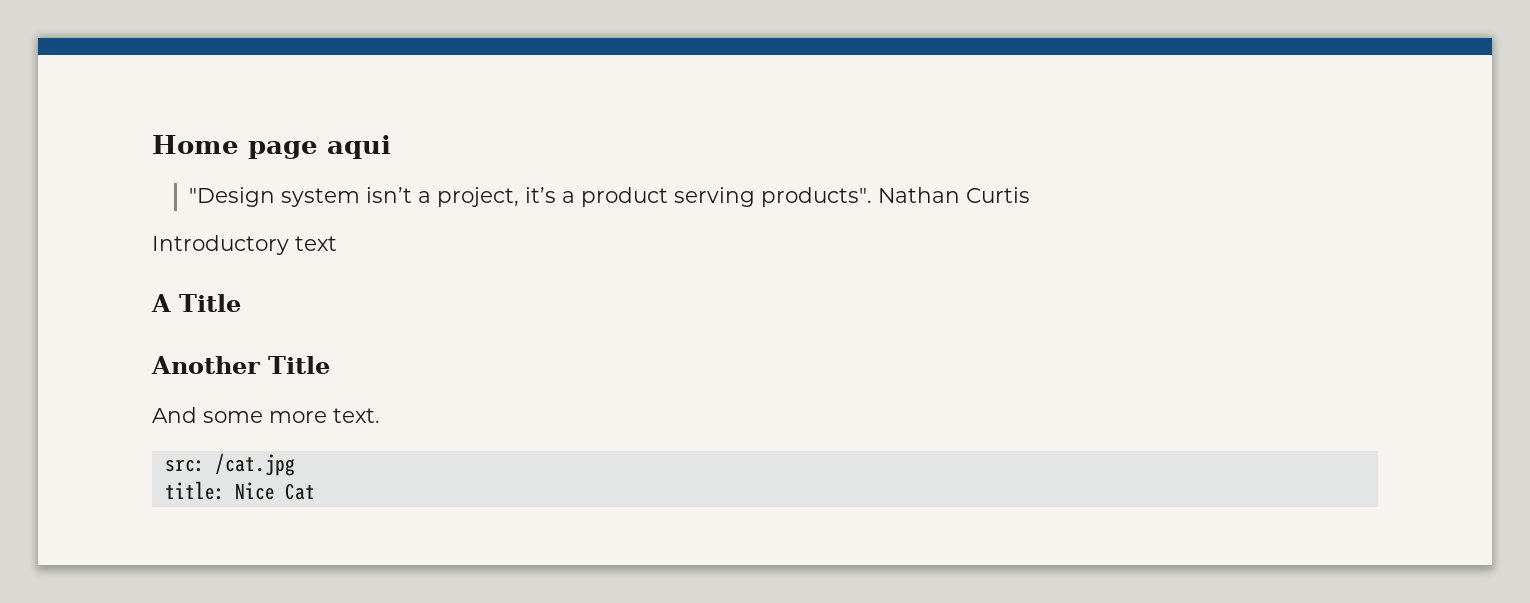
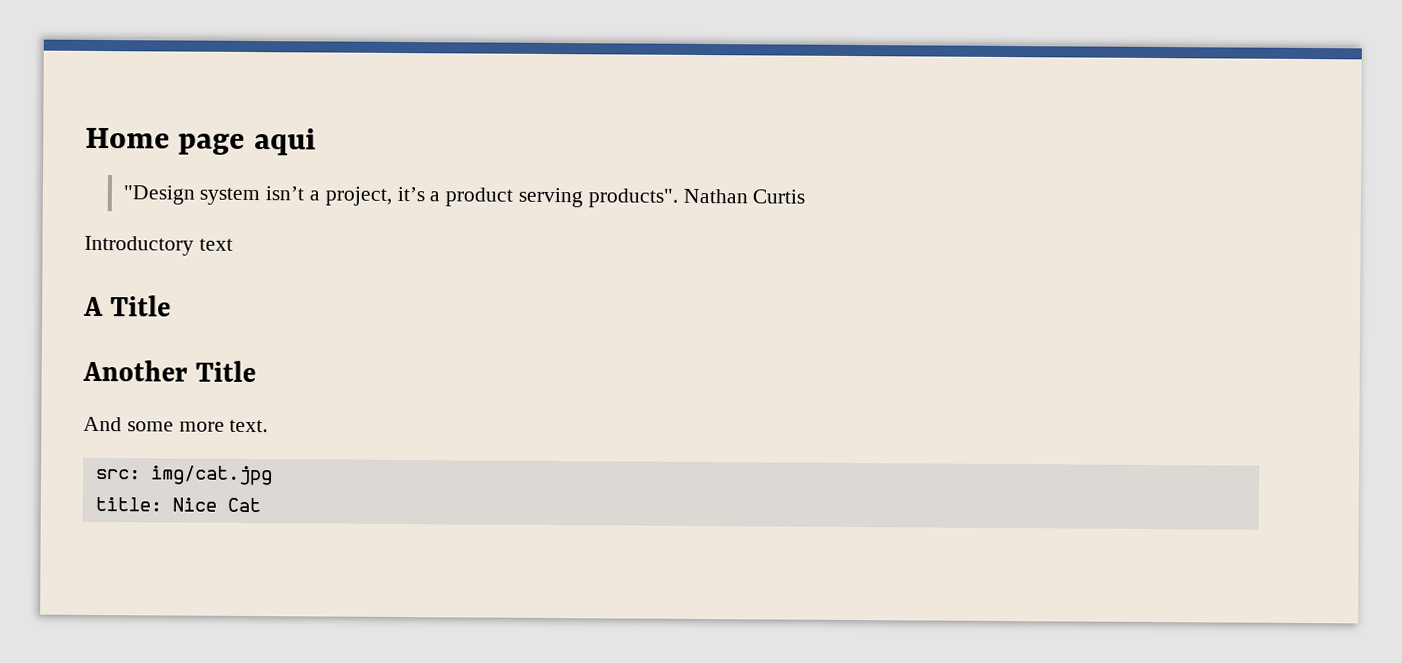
[214,453,295,476] /cat.jpg -> [149,465,273,486] img/cat.jpg

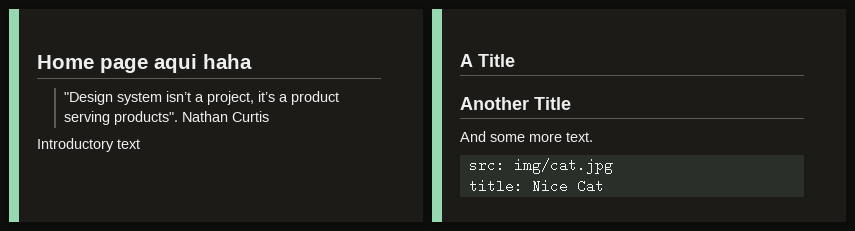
(316, 142) none -> [203,54,252,69] haha

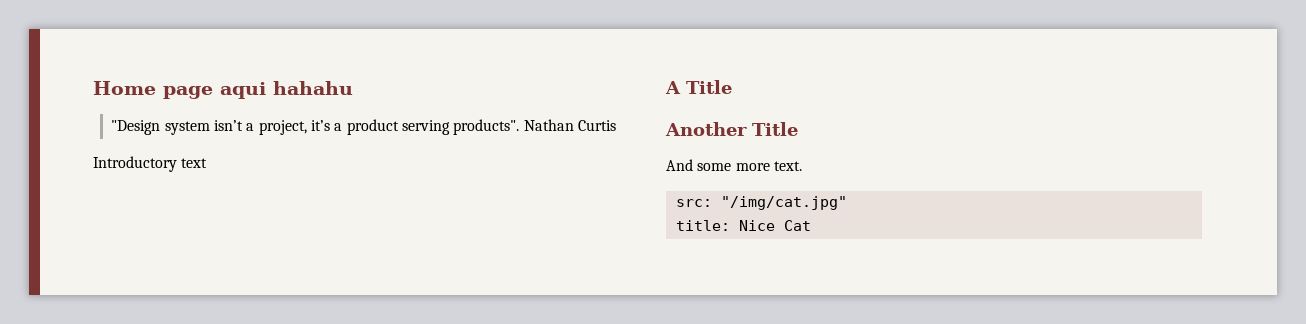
[203,54,252,69] haha -> [273,81,353,95] hahahu
[513,158,613,174] img/cat.jpg -> [720,196,847,210] "/img/cat.jpg"

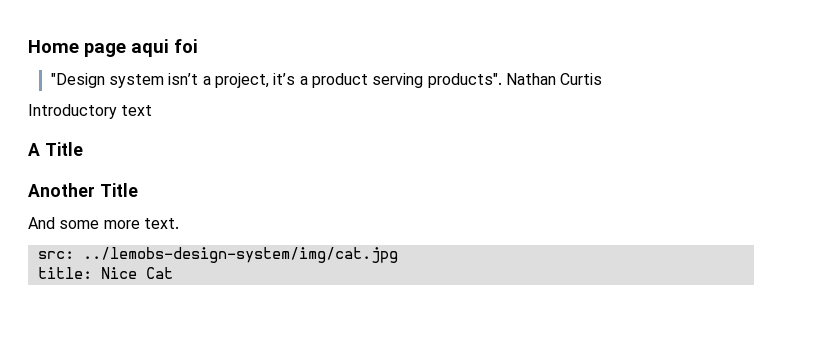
[273,81,353,95] hahahu -> [174,39,198,53] foi
[720,196,847,210] "/img/cat.jpg" -> [82,247,398,263] ../lemobs-design-system/img/cat.jpg

